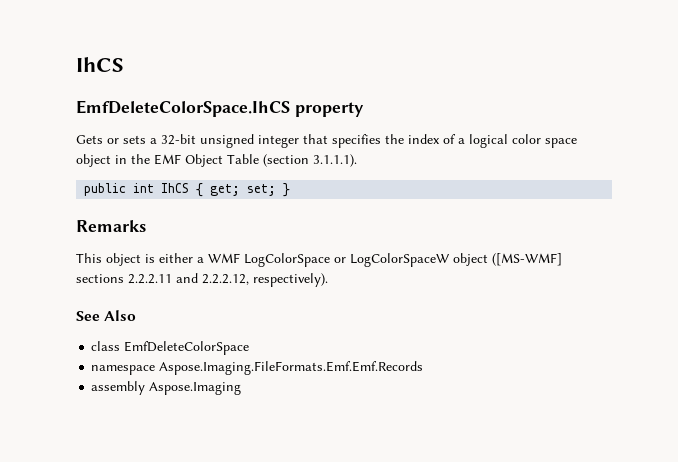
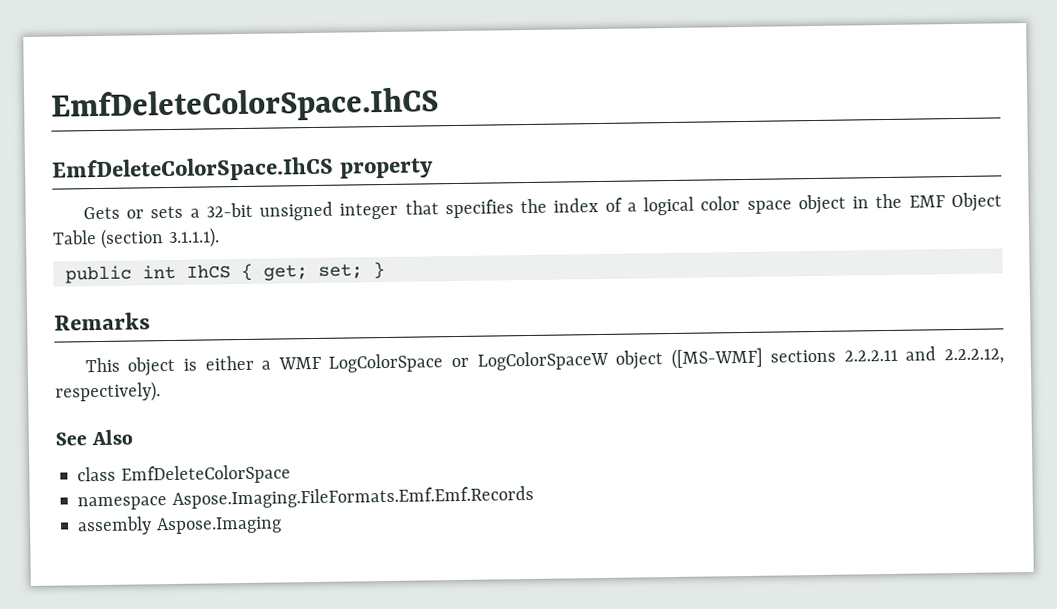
[76,57,124,72] IhCS -> [50,87,439,124] EmfDeleteColorSpace.IhCS

